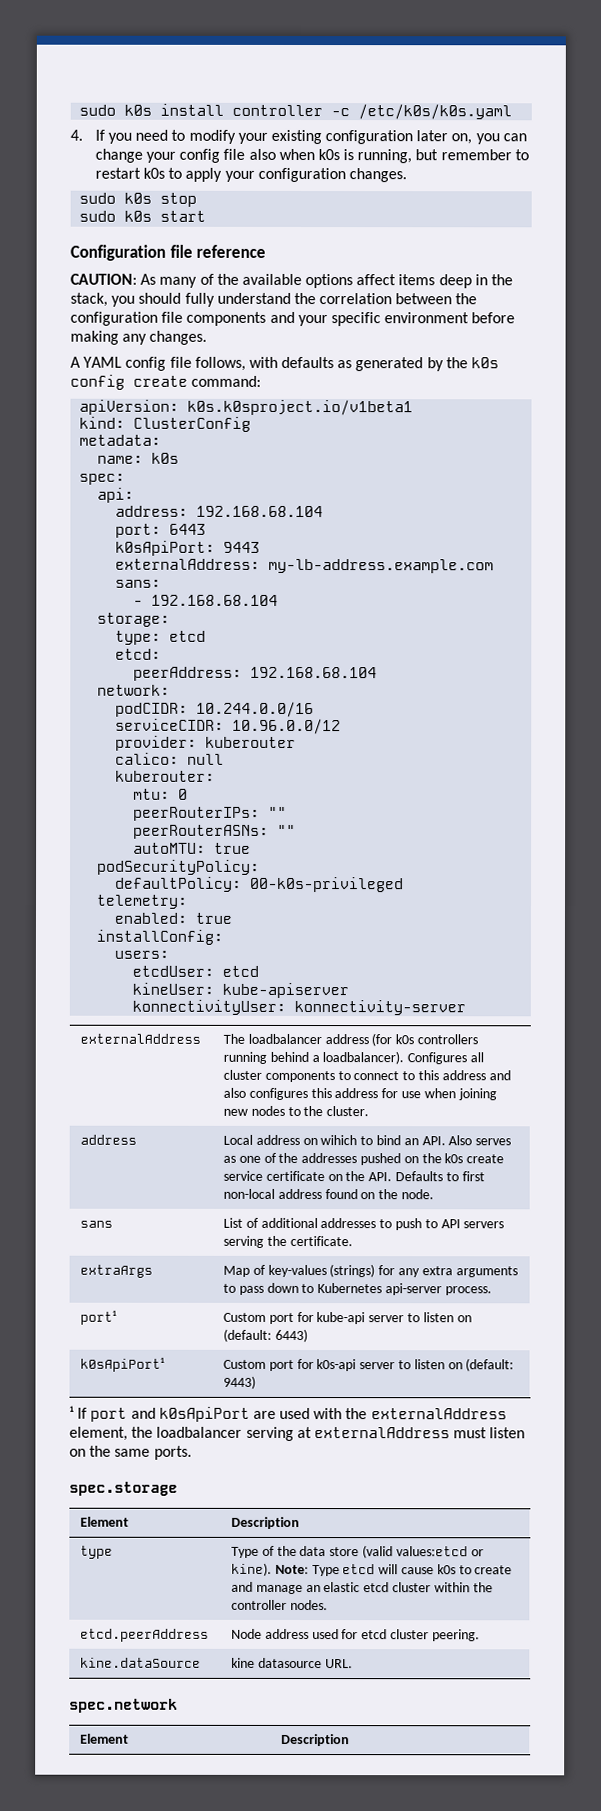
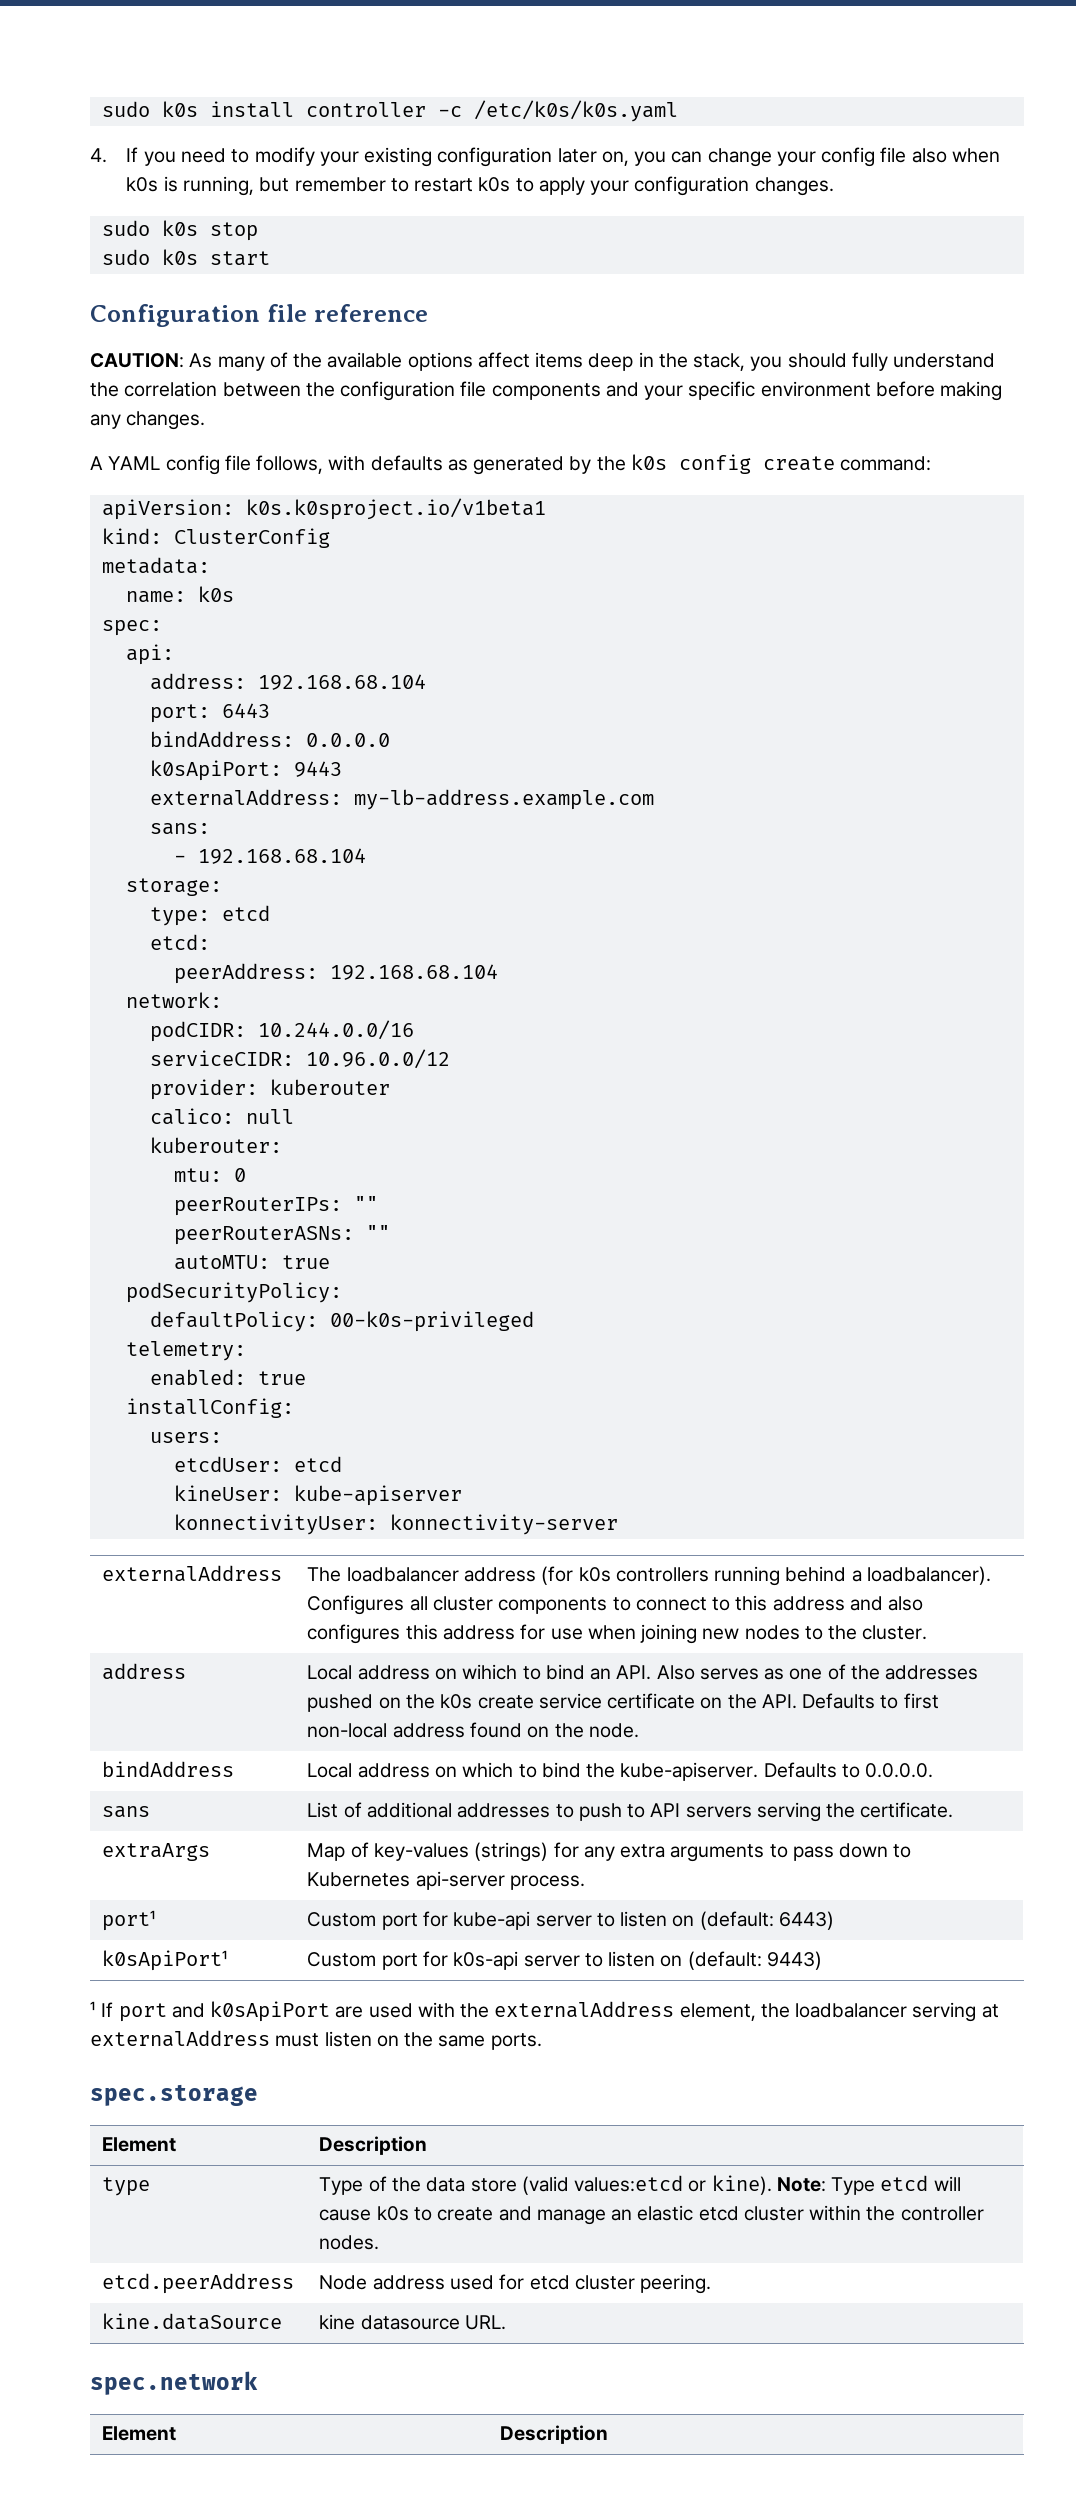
(207, 529) none -> [149,731,390,747] // bindAddress: 0.0.0.0
(435, 1194) none -> [102,1761,235,1777] [307,1762,934,1781] // bindAddress | Local address on which to bind the kube-apiserver. Defaults to 0.0.0.0.

